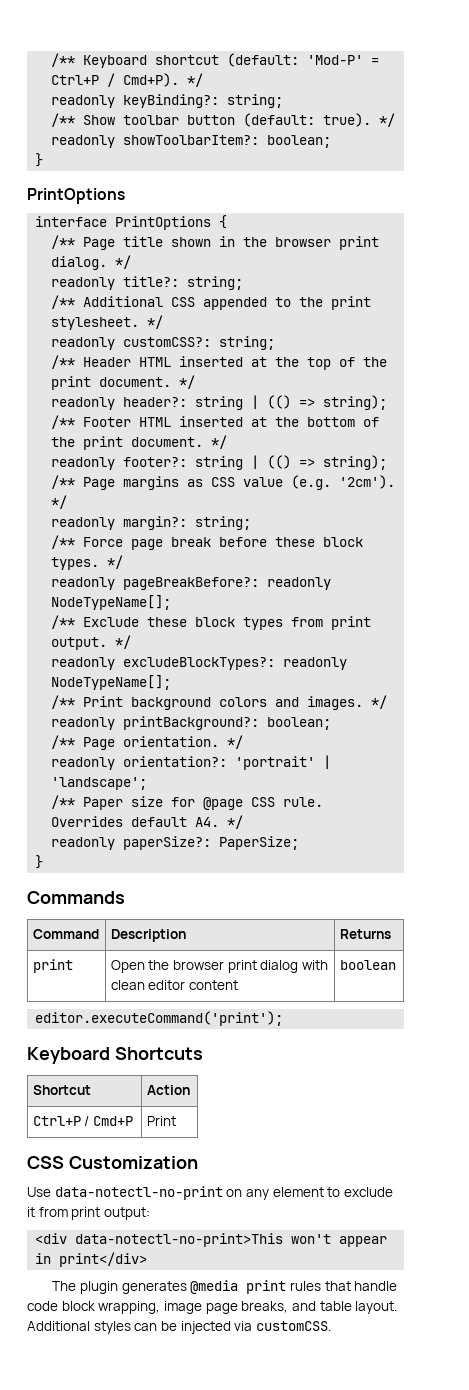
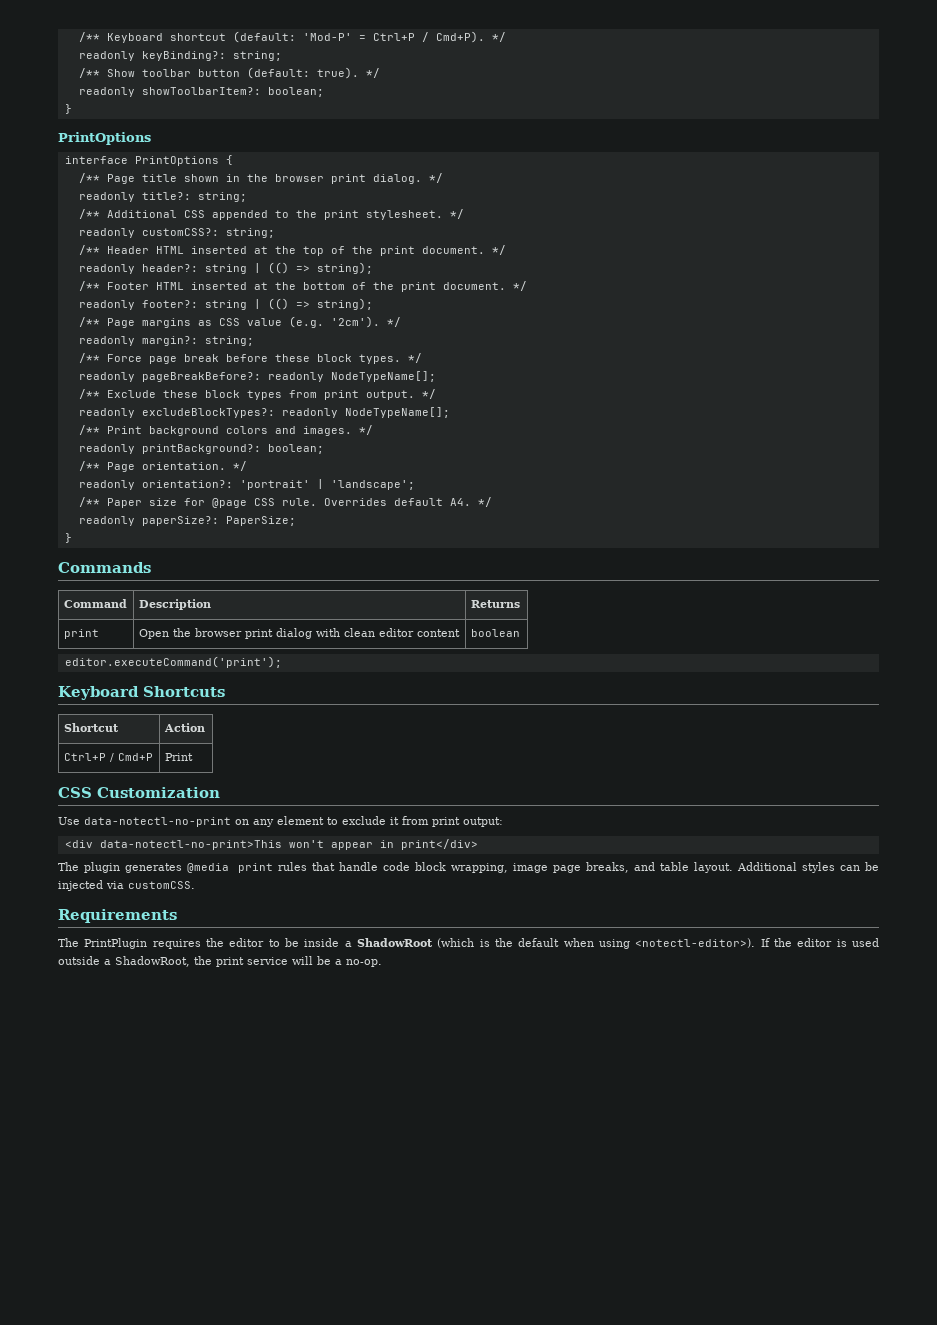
(331, 1326) none -> [58,909,177,923] [58,938,880,949] [58,956,382,967] // Requirements // The PrintPlugin requires the editor to be inside a ShadowRoot (which is the default when using <notectl-editor>). If the editor is used outside a ShadowRoot, the print service will be a no-op.

